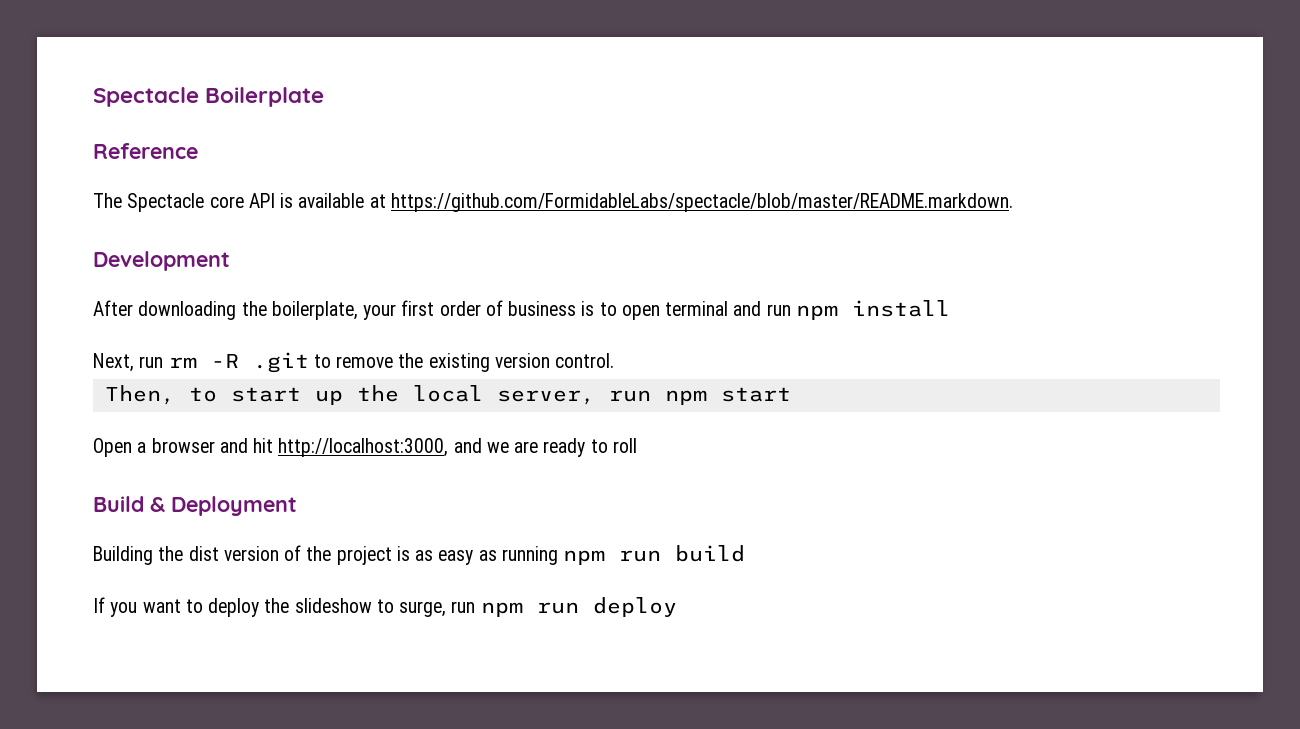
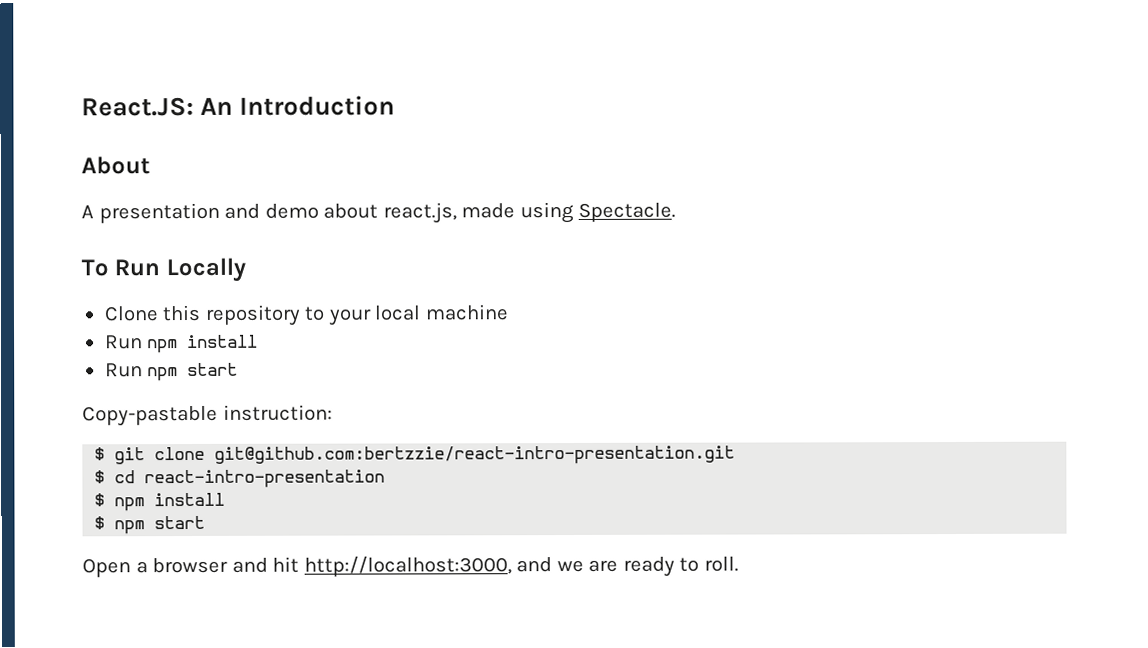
[93,87,325,107] [93,143,198,159] [93,193,1013,212] [93,251,230,271] [93,300,950,320] [93,352,615,373] [104,385,651,405] Spectacle Boilerplate // Reference // The Spectacle core API is available at https://github.com/FormidableLabs/spectacle/blob/master/README.markdown. // Development // After downloading the boilerplate, your first order of business is to open terminal and run npm install // Next, run rm -R .git to remove the existing version control. // Then, to start up the local server, run -> [81,95,396,117] [81,156,150,175] [81,202,677,224] [81,257,246,283] [103,304,508,326] [104,334,259,354] [104,362,239,382] [82,404,333,427] [94,445,736,465] [94,469,386,489] [94,492,226,512] [94,516,106,530] React.JS: An Introduction // About // A presentation and demo about react.js, made using Spectacle. // To Run Locally // Clone this repository to your local machine // Run npm install // Run npm start // Copy-pastable instruction: // $ git clone git@github.com:bertzzie/react-intro-presentation.git // $ cd react-intro-presentation // $ npm install // $
[612,438,637,453] [93,496,297,516] [93,545,746,565] [93,597,677,617] roll // Build & Deployment // Building the dist version of the project is as easy as running npm run build // If you want to deploy the slideshow to surge, run npm run deploy -> [703,556,739,572] roll.

